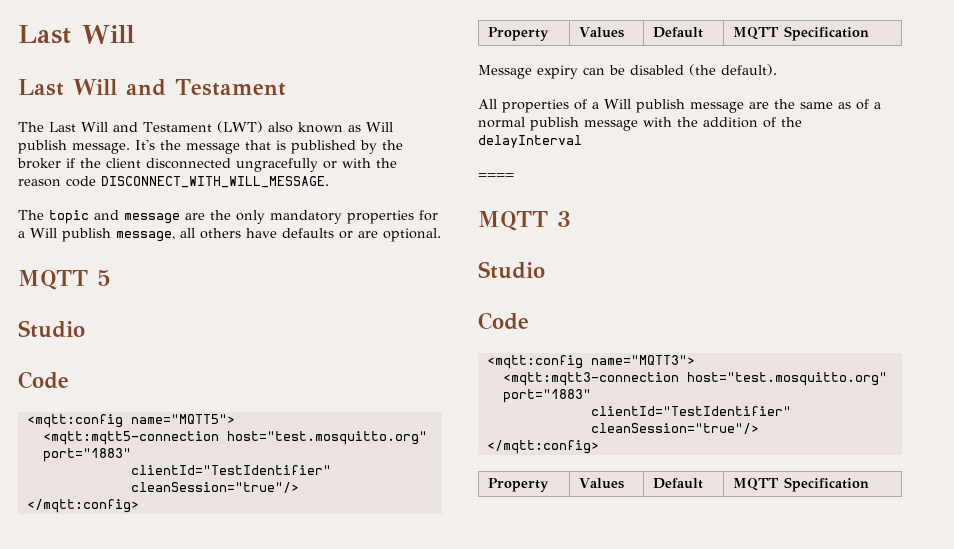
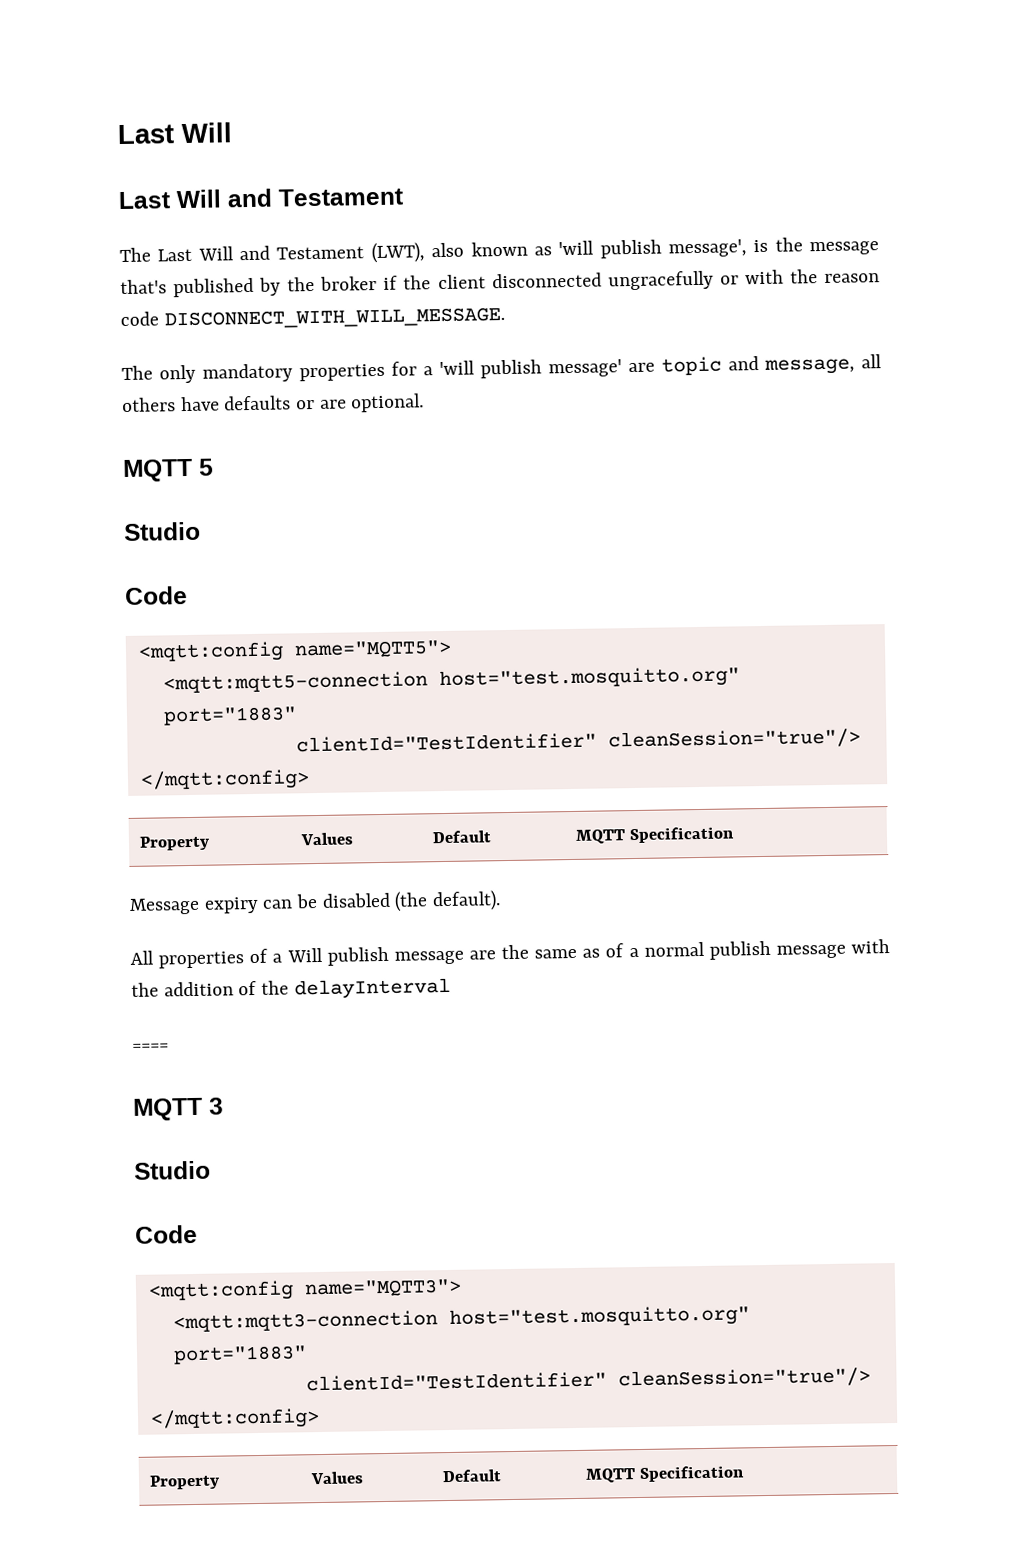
[216,121,263,133] (LWT) -> [370,242,425,264] (LWT),
[365,122,393,132] [18,139,286,154] Will publish message. It's the message that is -> [558,237,879,259] [120,279,167,295] 'will publish message', is the message that's
[49,210,231,224] topic and message are the -> (153, 373) none
[30,228,111,242] Will publish -> [439,356,759,379] 'will publish message' are topic and

